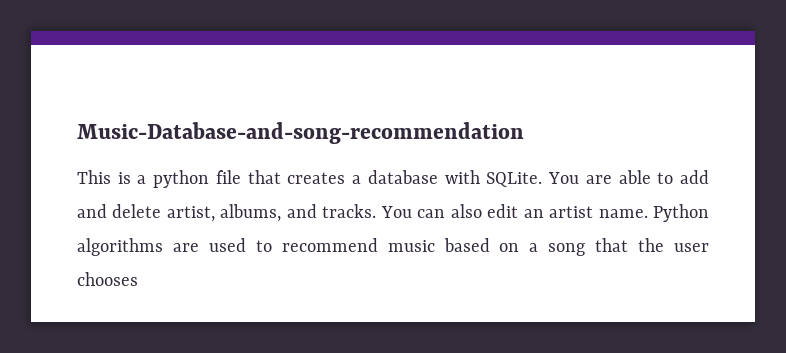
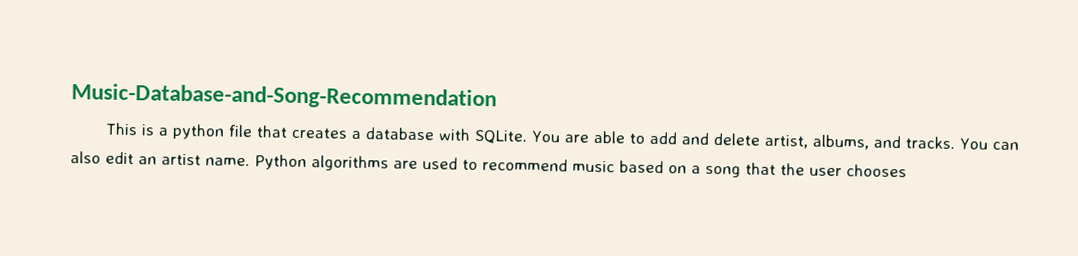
[77,122,524,144] Music-Database-and-song-recommendation -> [71,83,497,111] Music-Database-and-Song-Recommendation

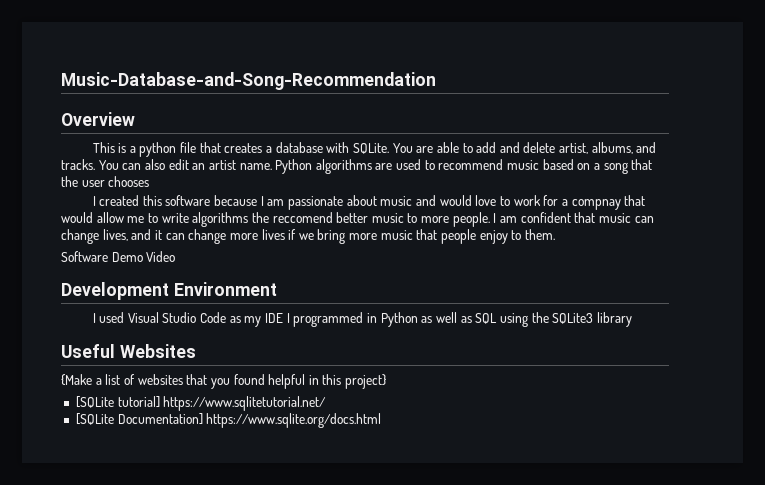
(497, 97) none -> [61,112,135,126] // Overview
(907, 171) none -> [92,195,646,210] [61,212,654,227] [61,229,555,244] [61,251,176,262] [61,282,277,300] [92,312,632,327] [61,344,196,358] [61,374,387,389] [75,396,327,411] [75,413,382,428] // I created this software because I am passionate about music and would love to work for a compnay that would allow me to write algorithms the reccomend better music to more people. I am confident that music can change lives, and it can change more lives if we bring more music that people enjoy to them. // Software Demo Video // Development Environment // I used Visual Studio Code as my IDE I programmed in Python as well as SQL using the SQLite3 library // Useful Websites // {Make a list of websites that you found helpful in this project} // [SQLite tutorial] https://www.sqlitetutorial.net/ // [SQLite Documentation] https://www.sqlite.org/docs.html

